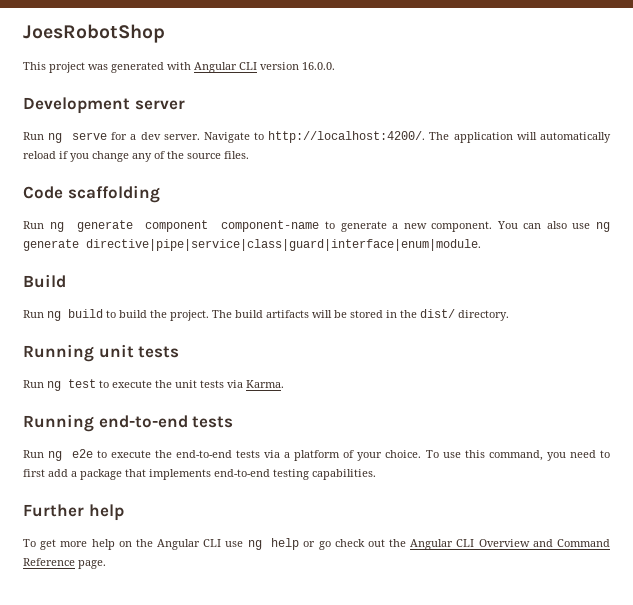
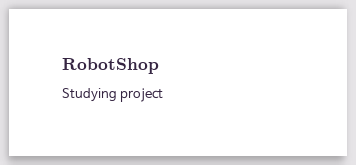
[23,24,165,43] [23,62,335,73] [23,97,185,114] [23,131,611,143] [23,151,249,162] [23,185,160,203] [23,220,610,232] [23,239,481,251] [23,274,66,288] [23,309,509,321] [23,344,180,362] [23,379,284,391] [23,414,234,432] [23,449,610,461] [23,469,376,480] [23,504,124,521] [23,538,610,550] [23,558,106,569] JoesRobotShop // This project was generated with Angular CLI version 16.0.0. // Development server // Run ng serve for a dev server. Navigate to http://localhost:4200/. The application will automatically reload if you change any of the source files. // Code scaffolding // Run ng generate component component-name to generate a new component. You can also use ng generate directive|pipe|service|class|guard|interface|enum|module. // Build // Run ng build to build the project. The build artifacts will be stored in the dist/ directory. // Running unit tests // Run ng test to execute the unit tests via Karma. // Running end-to-end tests // Run ng e2e to execute the end-to-end tests via a platform of your choice. To use this command, you need to first add a package that implements end-to-end testing capabilities. // Further help // To get more help on the Angular CLI use ng help or go check out the Angular CLI Overview and Command Reference page. -> [62,58,159,74] [62,88,164,102] RobotShop // Studying project

